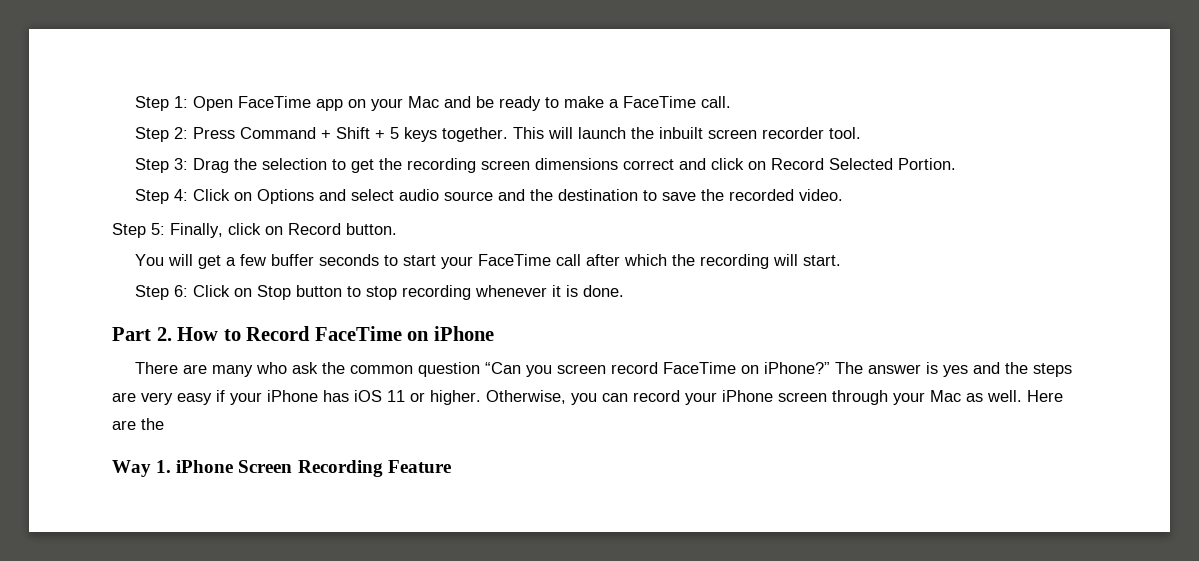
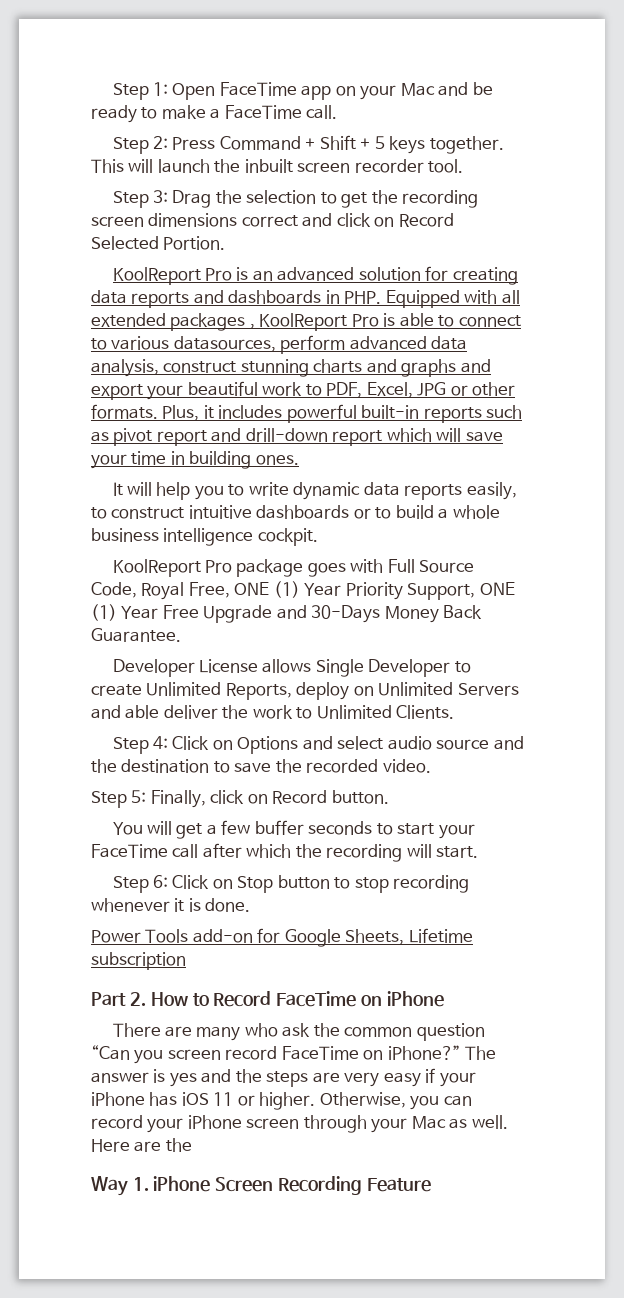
(956, 164) none -> [112,266,518,285] [91,290,520,308] [91,313,521,331] [91,335,468,354] [91,359,491,377] [91,381,516,400] [91,404,523,423] [91,428,503,446] [91,451,299,469] [112,482,517,500] [91,505,500,519] [91,528,318,546] [112,559,475,577] [91,581,515,600] [91,604,483,623] [91,628,181,642] [112,659,471,677] [91,682,519,700] [91,705,455,719] // KoolReport Pro is an advanced solution for creating data reports and dashboards in PHP. Equipped with all extended packages , KoolReport Pro is able to connect to various datasources, perform advanced data analysis, construct stunning charts and graphs and export your beautiful work to PDF, Excel, JPG or other formats. Plus, it includes powerful built-in reports such as pivot report and drill-down report which will save your time in building ones. // It will help you to write dynamic data reports easily, to construct intuitive dashboards or to build a whole business intelligence cockpit. // KoolReport Pro package goes with Full Source Code, Royal Free, ONE (1) Year Priority Support, ONE (1) Year Free Upgrade and 30-Days Money Back Guarantee. // Developer License allows Single Developer to create Unlimited Reports, deploy on Unlimited Servers and able deliver the work to Unlimited Clients.
(624, 291) none -> [91,928,473,947] [91,952,186,970] // Power Tools add-on for Google Sheets, Lifetime subscription

